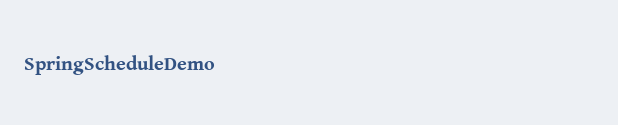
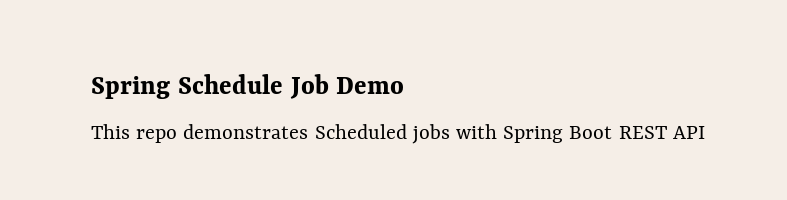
[24,55,215,75] SpringScheduleDemo -> [91,74,405,99] [91,124,705,144] Spring Schedule Job Demo // This repo demonstrates Scheduled jobs with Spring Boot REST API

